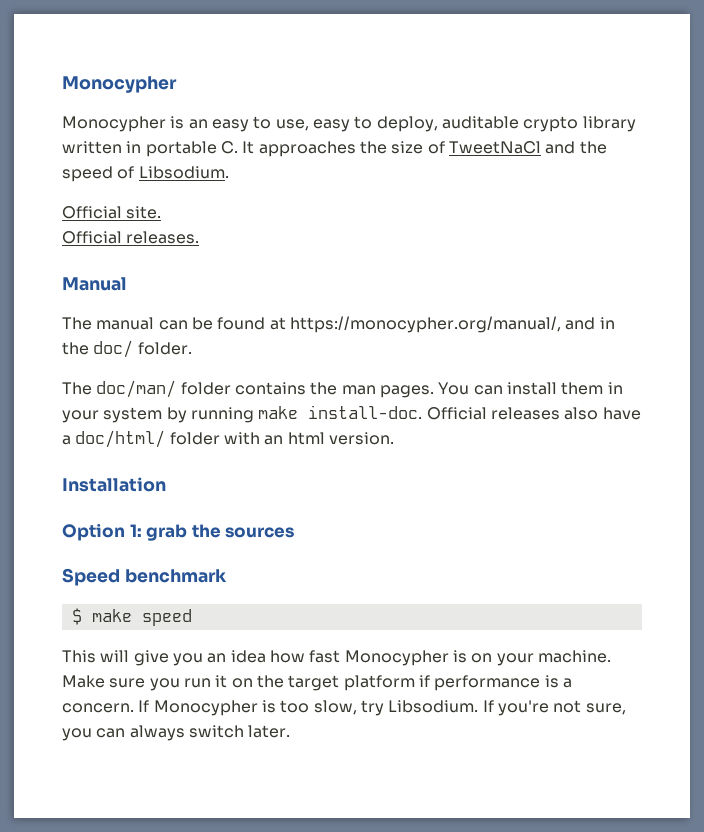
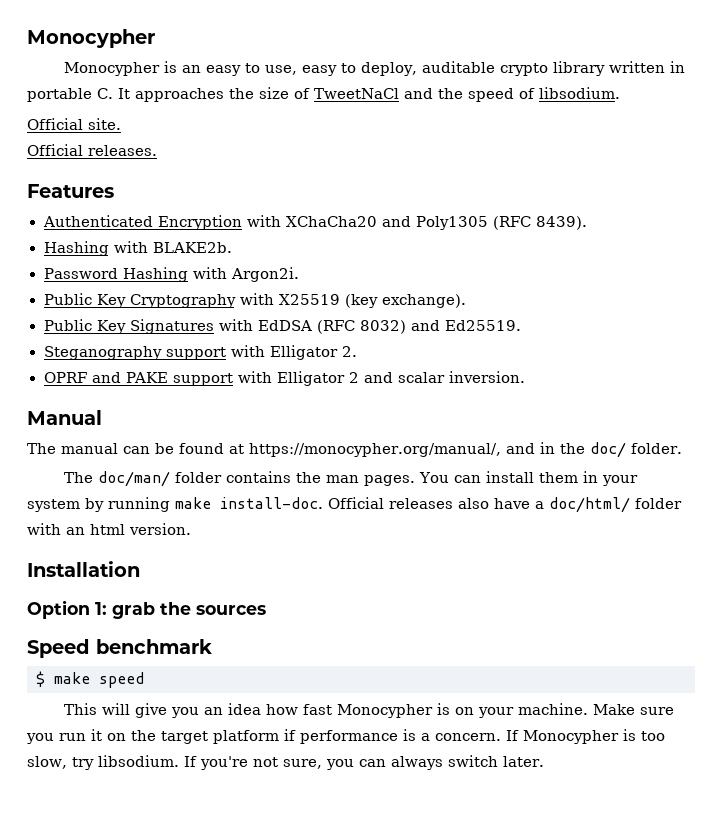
[138,166,229,179] Libsodium. -> [539,87,620,99] libsodium.
(200, 237) none -> [27,184,114,198] [42,215,587,230] [43,241,232,256] [43,267,299,282] [43,293,466,308] [43,319,521,334] [43,345,357,360] [43,371,526,386] // Features // Authenticated Encryption with XChaCha20 and Poly1305 (RFC 8439). // Hashing with BLAKE2b. // Password Hashing with Argon2i. // Public Key Cryptography with X25519 (key exchange). // Public Key Signatures with EdDSA (RFC 8032) and Ed25519. // Steganography support with Elligator 2. // OPRF and PAKE support with Elligator 2 and scalar inversion.
[388,700,479,713] Libsodium. -> [97,755,179,767] libsodium.

